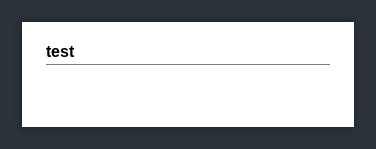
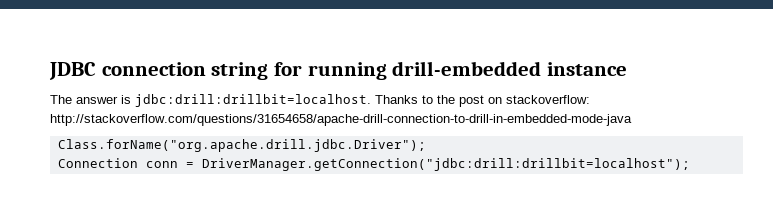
[46,46,75,57] test -> [49,61,628,80] [50,94,590,107] [50,114,632,126] [57,139,426,152] [57,158,690,171] JDBC connection string for running drill-embedded instance // The answer is jdbc:drill:drillbit=localhost. Thanks to the post on stackoverflow: http://stackoverflow.com/questions/31654658/apache-drill-connection-to-drill-in-embedded-mode-java // Class.forName("org.apache.drill.jdbc.Driver"); // Connection conn = DriverManager.getConnection("jdbc:drill:drillbit=localhost");

